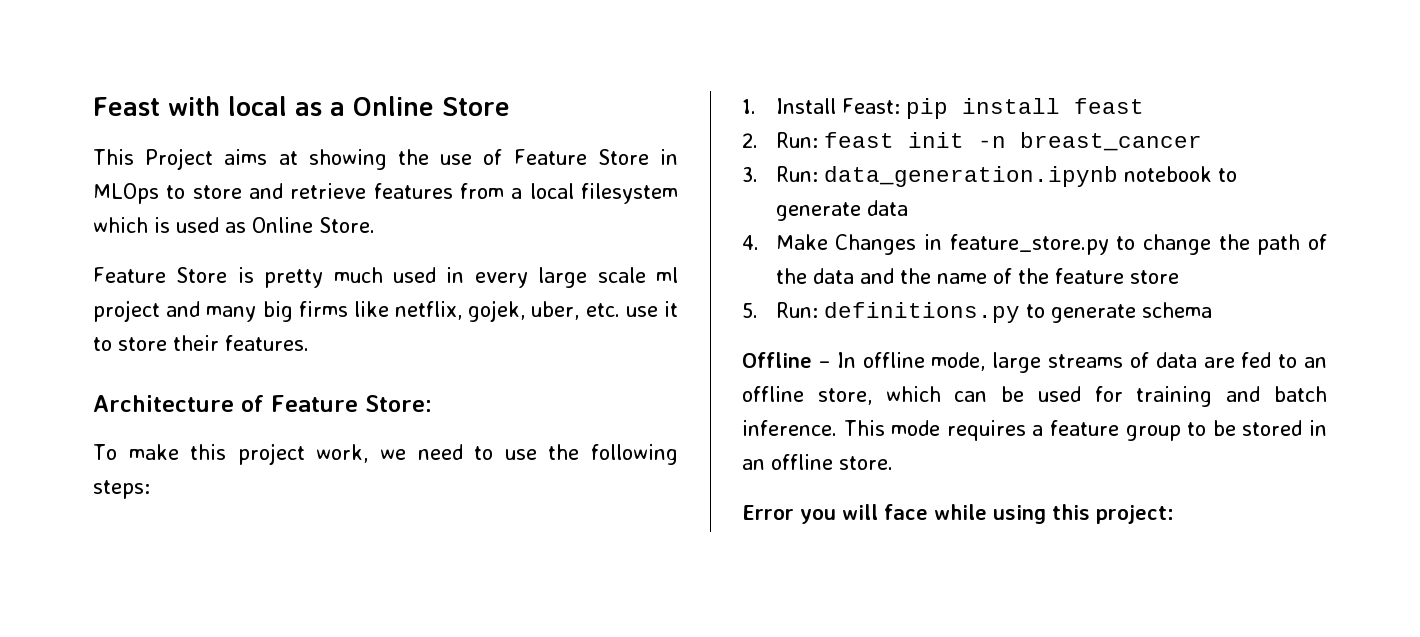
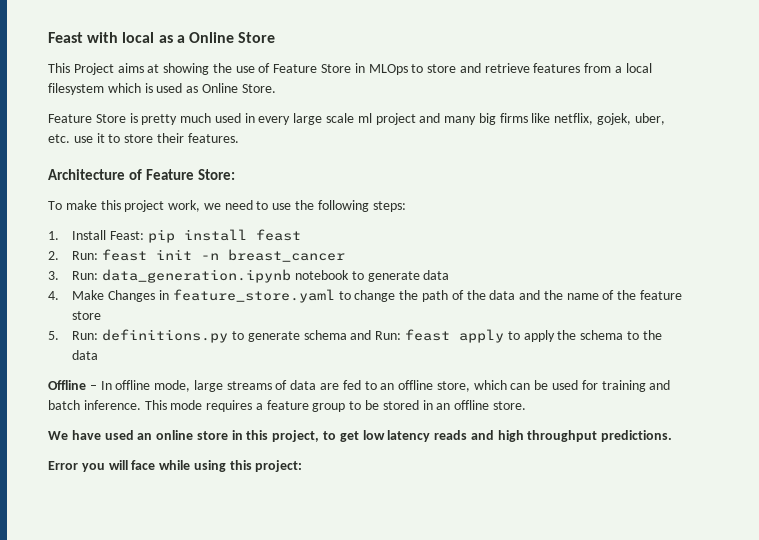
[949,234,1109,255] feature_store.py -> [172,289,335,303] feature_store.yaml
(1212, 310) none -> [350,329,662,343] [72,350,99,360] and Run: feast apply to apply the schema to the data
(893, 463) none -> [48,430,673,442] // We have used an online store in this project, to get low latency reads and high throughput predictions.

